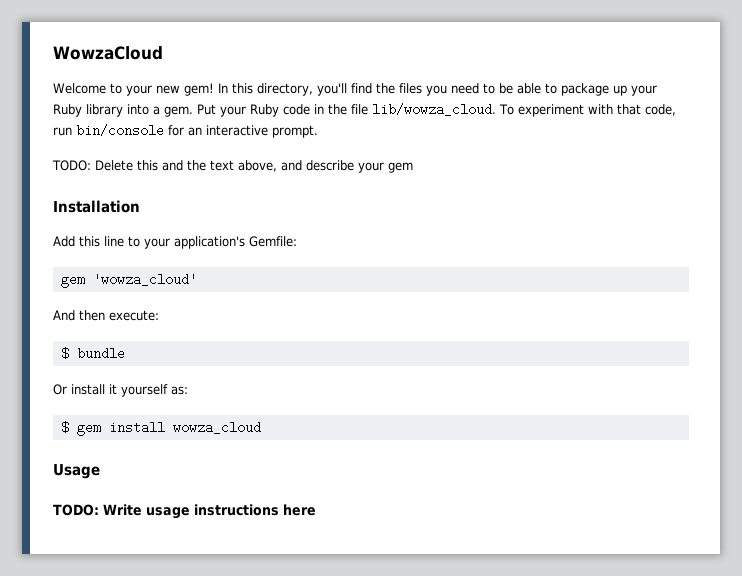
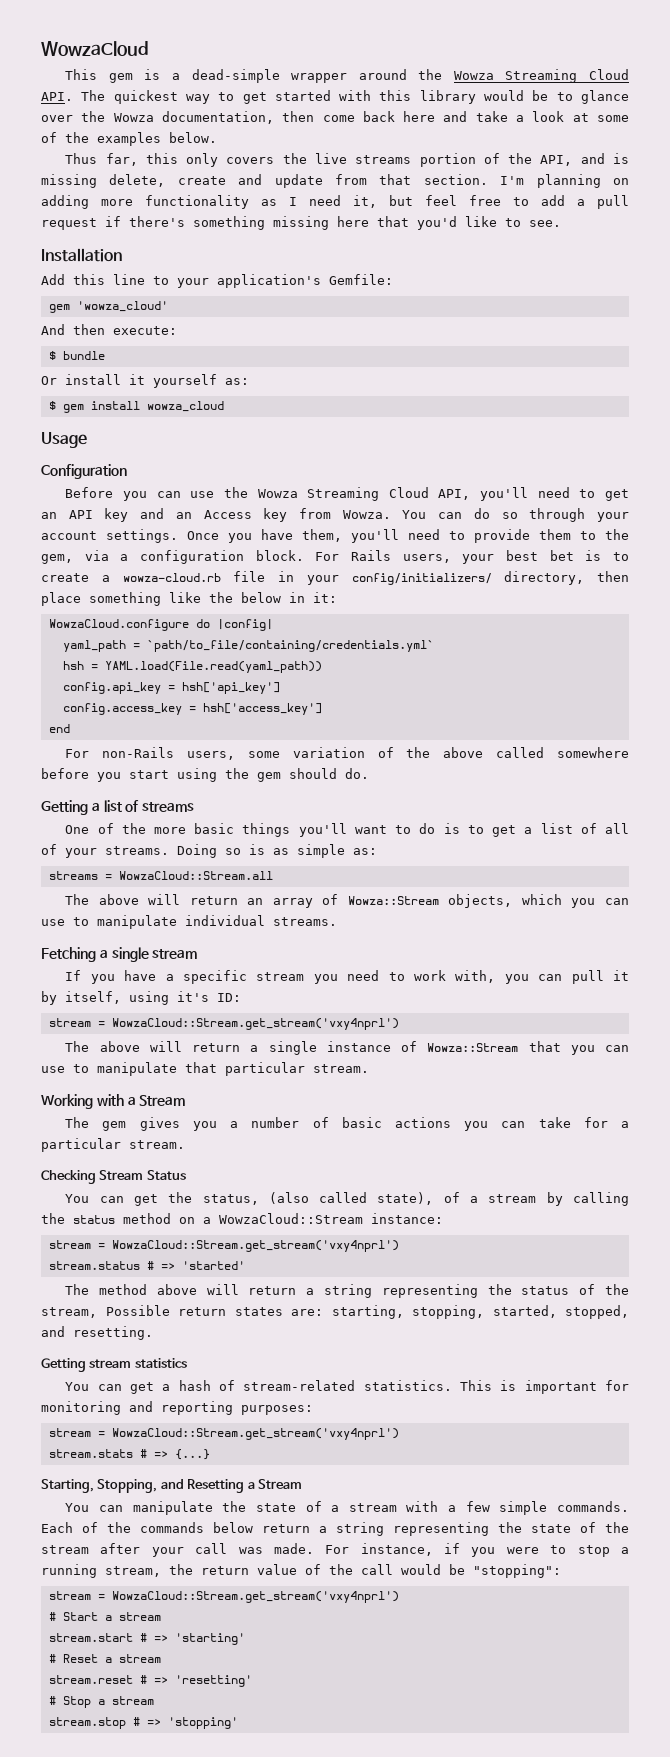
[53,83,657,96] [53,103,676,117] [53,124,318,138] [52,160,413,173] Welcome to your new gem! In this directory, you'll find the files you need to be able to package up your Ruby library into a gem. Put your Ruby code in the file lib/wowza_cloud. To experiment with that code, run bin/console for an interactive prompt. // TODO: Delete this and the text above, and describe your gem -> [65,69,629,83] [41,90,630,104] [41,111,629,124] [41,132,217,146] [65,153,629,167] [41,174,629,188] [41,195,629,209] [41,216,561,230] This gem is a dead-simple wrapper around the Wowza Streaming Cloud API. The quickest way to get started with this library would be to glance over the Wowza documentation, then come back here and take a look at some of the examples below. // Thus far, this only covers the live streams portion of the API, and is missing delete, create and update from that section. I'm planning on adding more functionality as I need it, but feel free to add a pull request if there's something missing here that you'd like to see.
[53,504,316,519] TODO: Write usage instructions here -> [41,464,127,479] [65,487,629,501] [41,508,629,522] [41,529,629,543] [41,550,629,564] [41,571,629,585] [41,592,337,606] [48,619,273,631] [62,640,434,652] [62,661,322,673] [62,682,280,694] [62,703,322,715] [48,724,70,733] [65,747,629,760] [41,768,369,782] [41,800,195,815] [65,823,629,837] [41,844,377,858] [48,871,273,880] [65,894,629,908] [41,915,337,929] [41,947,198,962] [65,970,630,984] [41,991,241,1005] [48,1018,399,1030] [65,1041,629,1055] [41,1062,369,1076] [41,1094,186,1109] [65,1117,629,1131] [41,1138,185,1152] [41,1170,186,1184] [65,1192,629,1206] [41,1213,443,1224] [48,1240,399,1252] [48,1261,245,1270] [65,1284,629,1298] [41,1305,629,1319] [41,1326,153,1340] [41,1358,187,1372] [65,1380,629,1394] [41,1401,313,1415] [48,1428,399,1440] [48,1449,210,1460] [41,1479,302,1493] [65,1501,629,1515] [41,1522,629,1536] [41,1543,629,1557] [41,1564,561,1578] [48,1591,399,1603] [48,1612,161,1621] [48,1633,245,1645] [48,1654,161,1663] [48,1675,252,1687] [48,1696,154,1708] [48,1717,238,1729] Configuration // Before you can use the Wowza Streaming Cloud API, you'll need to get an API key and an Access key from Wowza. You can do so through your account settings. Once you have them, you'll need to provide them to the gem, via a configuration block. For Rails users, your best bet is to create a wowza-cloud.rb file in your config/initializers/ directory, then place something like the below in it: // WowzaCloud.configure do |config| // yaml_path = `path/to_file/containing/credentials.yml` // hsh = YAML.load(File.read(yaml_path)) // config.api_key = hsh['api_key'] // config.access_key = hsh['access_key'] // end // For non-Rails users, some variation of the above called somewhere before you start using the gem should do. // Getting a list of streams // One of the more basic things you'll want to do is to get a list of all of your streams. Doing so is as simple as: // streams = WowzaCloud::Stream.all // The above will return an array of Wowza::Stream objects, which you can use to manipulate individual streams. // Fetching a single stream // If you have a specific stream you need to work with, you can pull it by itself, using it's ID: // stream = WowzaCloud::Stream.get_stream('vxy4nprl') // The above will return a single instance of Wowza::Stream that you can use to manipulate that particular stream. // Working with a Stream // The gem gives you a number of basic actions you can take for a particular stream. // Checking Stream Status // You can get the status, (also called state), of a stream by calling the status method on a WowzaCloud::Stream instance: // stream = WowzaCloud::Stream.get_stream('vxy4nprl') // stream.status # => 'started' // The method above will return a string representing the status of the stream, Possible return states are: starting, stopping, started, stopped, and resetting. // Getting stream statistics // You can get a hash of stream-related statistics. This is important for monitoring and reporting purposes: // stream = WowzaCloud::Stream.get_stream('vxy4nprl') // stream.stats # => {...} // Starting, Stopping, and Resetting a Stream // You can manipulate the state of a stream with a few simple commands. Each of the commands below return a string representing the state of the stream after your call was made. For instance, if you were to stop a running stream, the return value of the call would be "stopping": // stream = WowzaCloud::Stream.get_stream('vxy4nprl') // # Start a stream // stream.start # => 'starting' // # Reset a stream // stream.reset # => 'resetting' // # Stop a stream // stream.stop # => 'stopping'

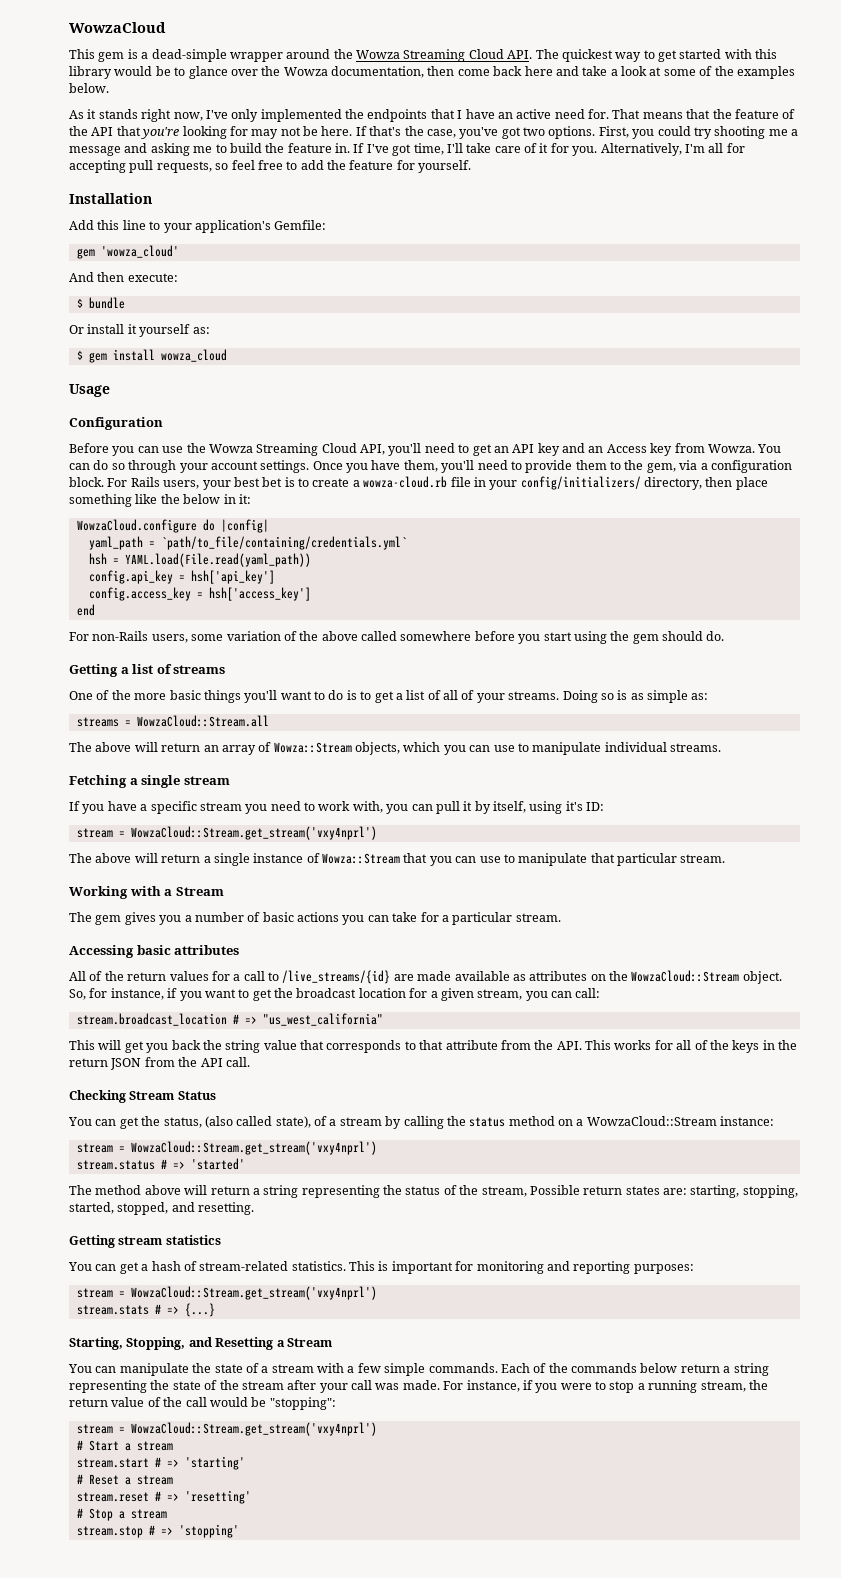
[65,153,629,167] [41,174,629,188] [41,195,629,209] [41,216,561,230] Thus far, this only covers the live streams portion of the API, and is missing delete, create and update from that section. I'm planning on adding more functionality as I need it, but feel free to add a pull request if there's something missing here that you'd like to see. -> [69,109,796,122] [69,126,798,139] [69,143,745,156] [69,160,472,173] As it stands right now, I've only implemented the endpoints that I have an active need for. That means that the feature of the API that you're looking for may not be here. If that's the case, you've got two options. First, you could try shooting me a message and asking me to build the feature in. If I've got time, I'll take care of it for you. Alternatively, I'm all for accepting pull requests, so feel free to add the feature for yourself.
(185, 1144) none -> [69,945,240,958] [69,970,782,984] [69,988,601,1001] [76,1013,383,1026] [69,1040,797,1053] [69,1057,250,1070] // Accessing basic attributes // All of the return values for a call to /live_streams/{id} are made available as attributes on the WowzaCloud::Stream object. So, for instance, if you want to get the broadcast location for a given stream, you can call: // stream.broadcast_location # => "us_west_california" // This will get you back the string value that corresponds to that attribute from the API. This works for all of the keys in the return JSON from the API call.

